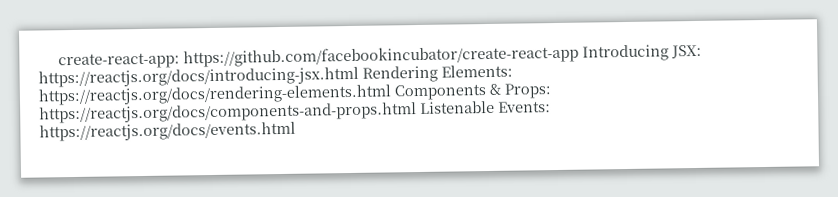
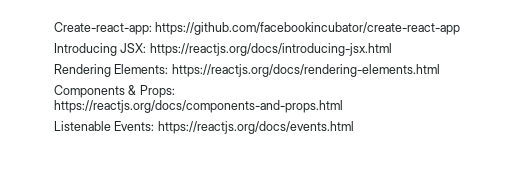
[57,52,180,70] create-react-app: -> [54,22,152,35] Create-react-app:
(579, 56) none -> (461, 28) //
(359, 77) none -> (392, 49) //
(392, 95) none -> (440, 70) //
(417, 113) none -> (343, 106) //

